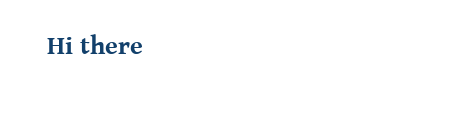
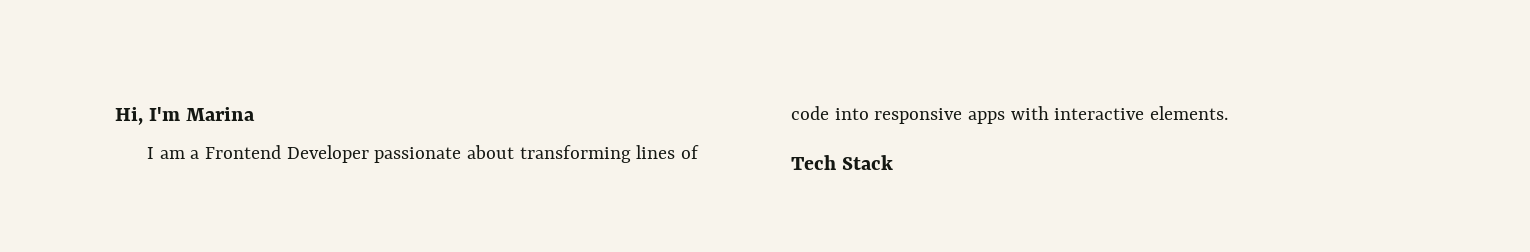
[47,34,144,54] Hi there -> [115,107,256,125] [147,145,700,163] [791,106,1229,124] [791,155,894,170] Hi, I'm Marina // I am a Frontend Developer passionate about transforming lines of code into responsive apps with interactive elements. // Tech Stack

